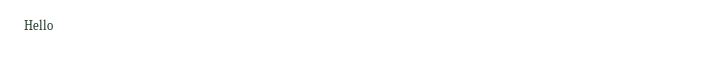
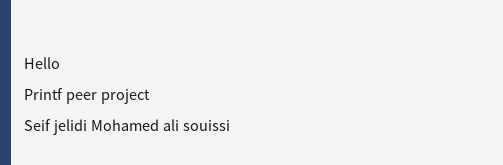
(53, 24) none -> [24,88,150,104] [24,119,230,135] // Printf peer project // Seif jelidi Mohamed ali souissi

